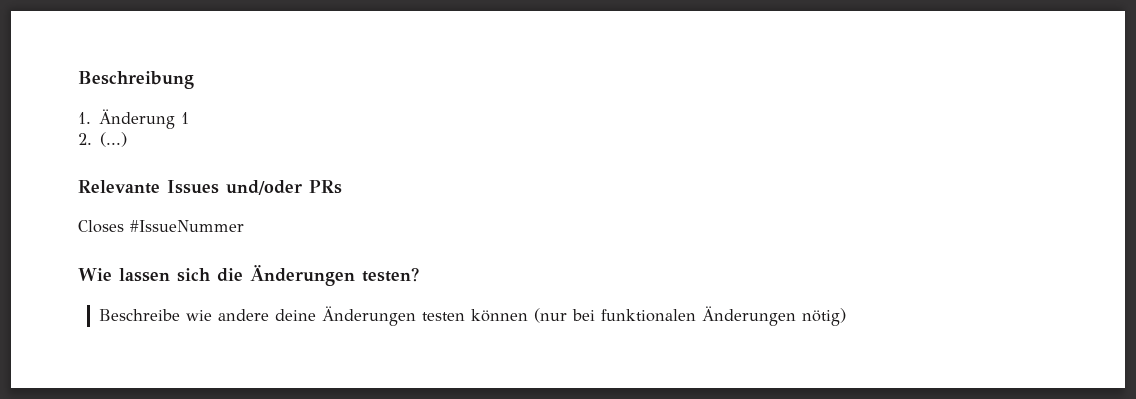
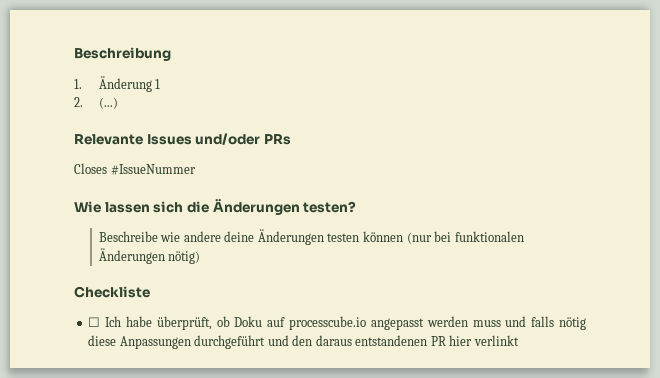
(846, 317) none -> [74,286,150,298] [88,316,586,330] [88,335,519,349] // Checkliste // ☐ Ich habe überprüft, ob Doku auf processcube.io angepasst werden muss und falls nötig diese Anpassungen durchgeführt und den daraus entstandenen PR hier verlinkt

